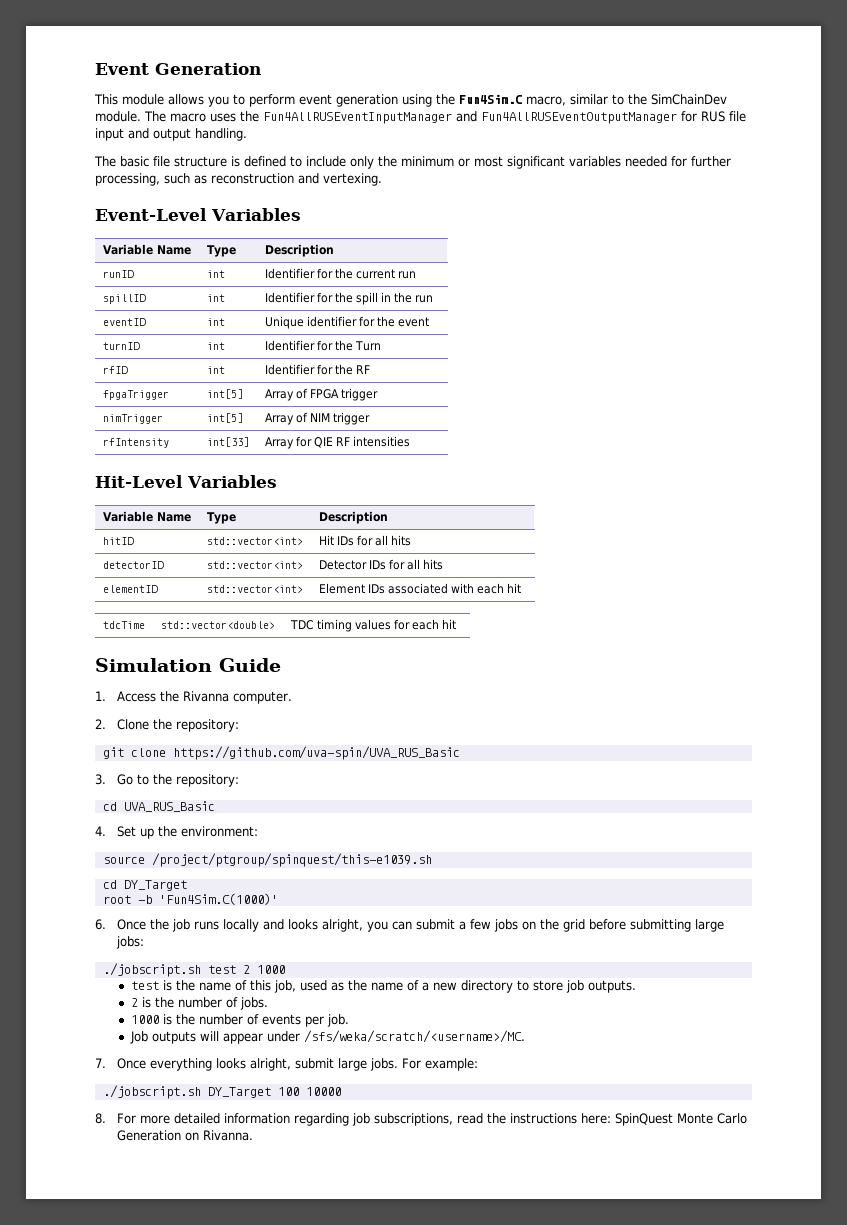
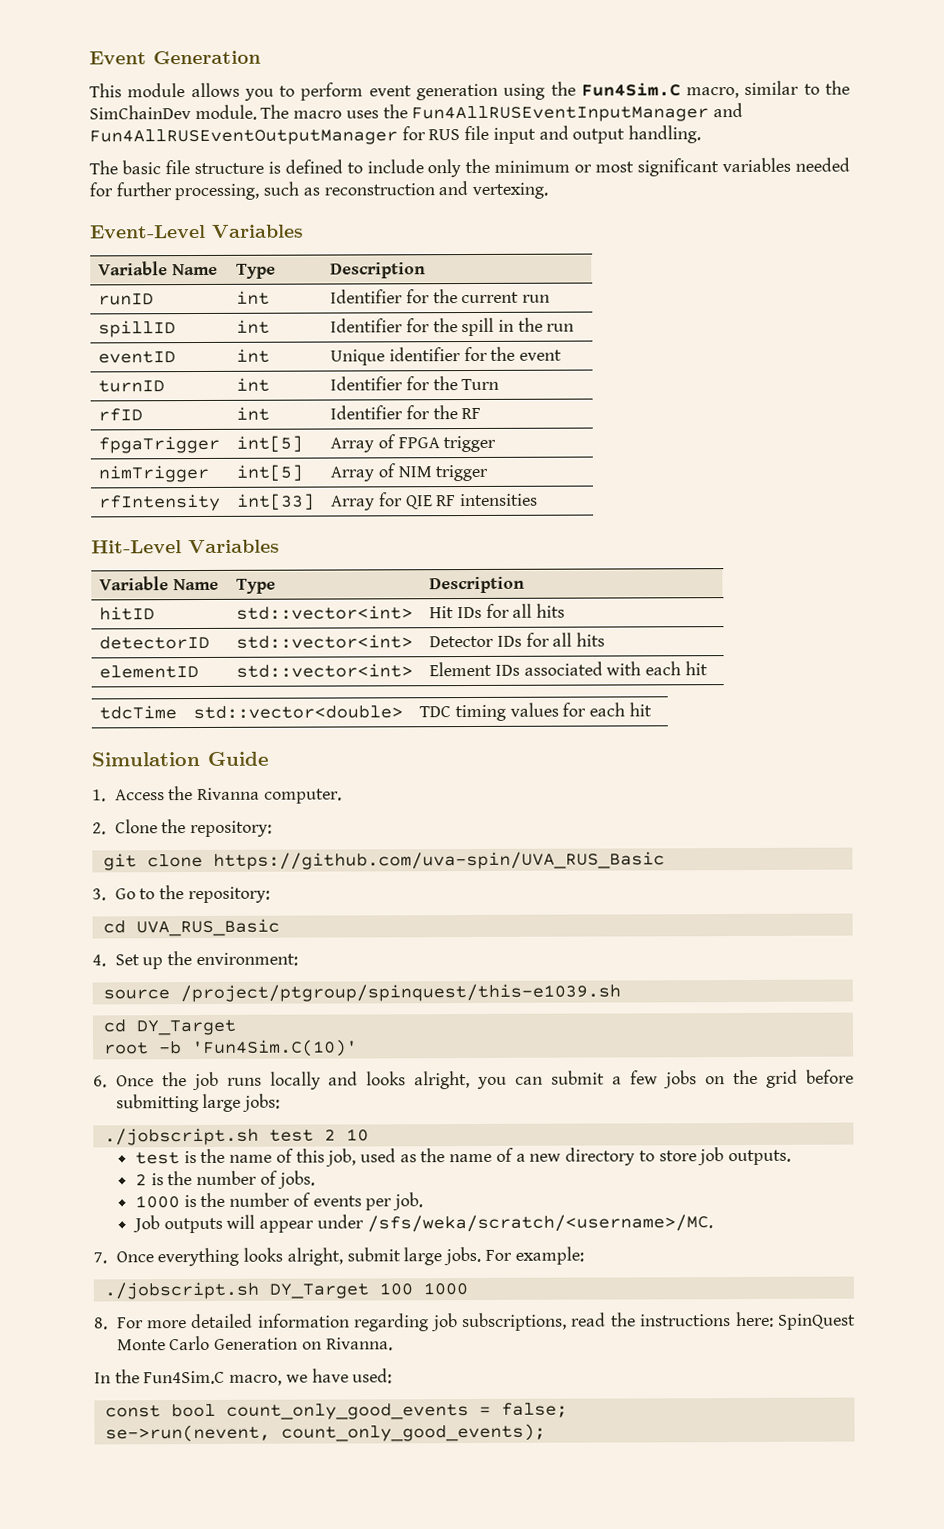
[158,893,278,905] 'Fun4Sim.C(1000)' -> [191,1039,358,1058] 'Fun4Sim.C(10)'
[256,965,285,974] 1000 -> [345,1128,369,1142] 10
[305,1087,341,1096] 10000 -> [422,1282,468,1296] 1000
(253, 1135) none -> [94,1368,393,1386] [104,1402,568,1420] [104,1423,546,1443] // In the Fun4Sim.C macro, we have used: // const bool count_only_good_events = false; // se->run(nevent, count_only_good_events);

